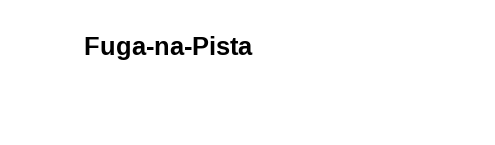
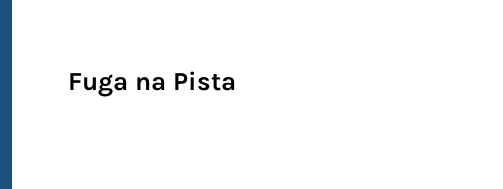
[84,36,253,60] Fuga-na-Pista -> [68,71,237,97] Fuga na Pista

